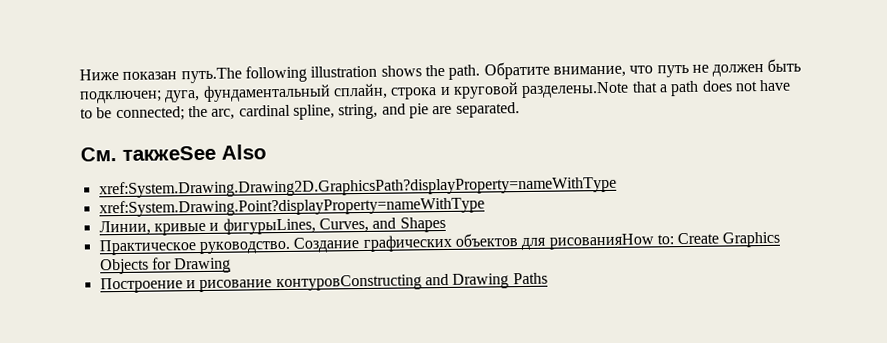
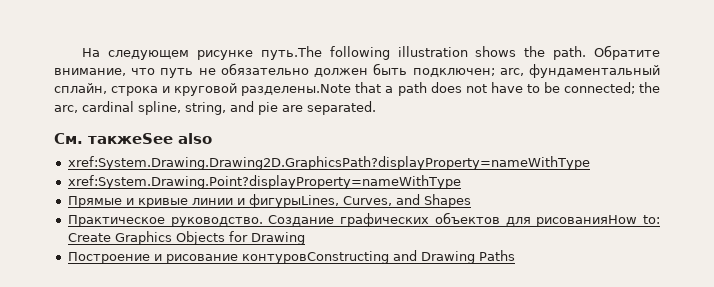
[79,69,178,81] Ниже показан -> [82,48,253,60] На следующем рисунке
(709, 68) none -> [220,63,309,75] обязательно
[164,90,201,103] дуга, -> [499,68,524,76] arc,
[221,144,267,160] Also -> [178,133,212,144] also
[98,220,206,236] Линии, кривые -> [67,196,233,208] Прямые и кривые линии

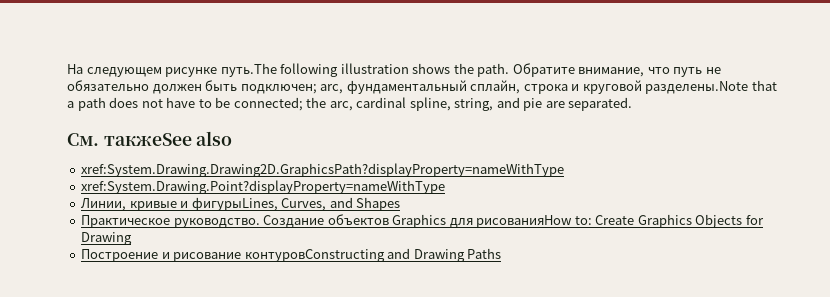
[67,196,233,208] Прямые и кривые линии -> [81,198,177,211] Линии, кривые
[340,212,500,227] графических объектов -> [327,214,447,228] объектов Graphics

